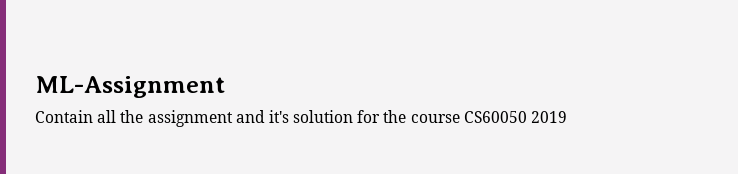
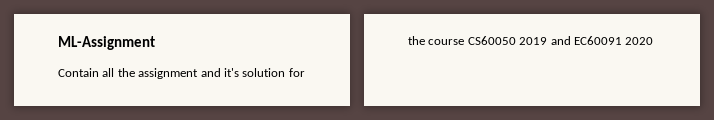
(568, 117) none -> [550,36,654,45] and EC60091 2020

